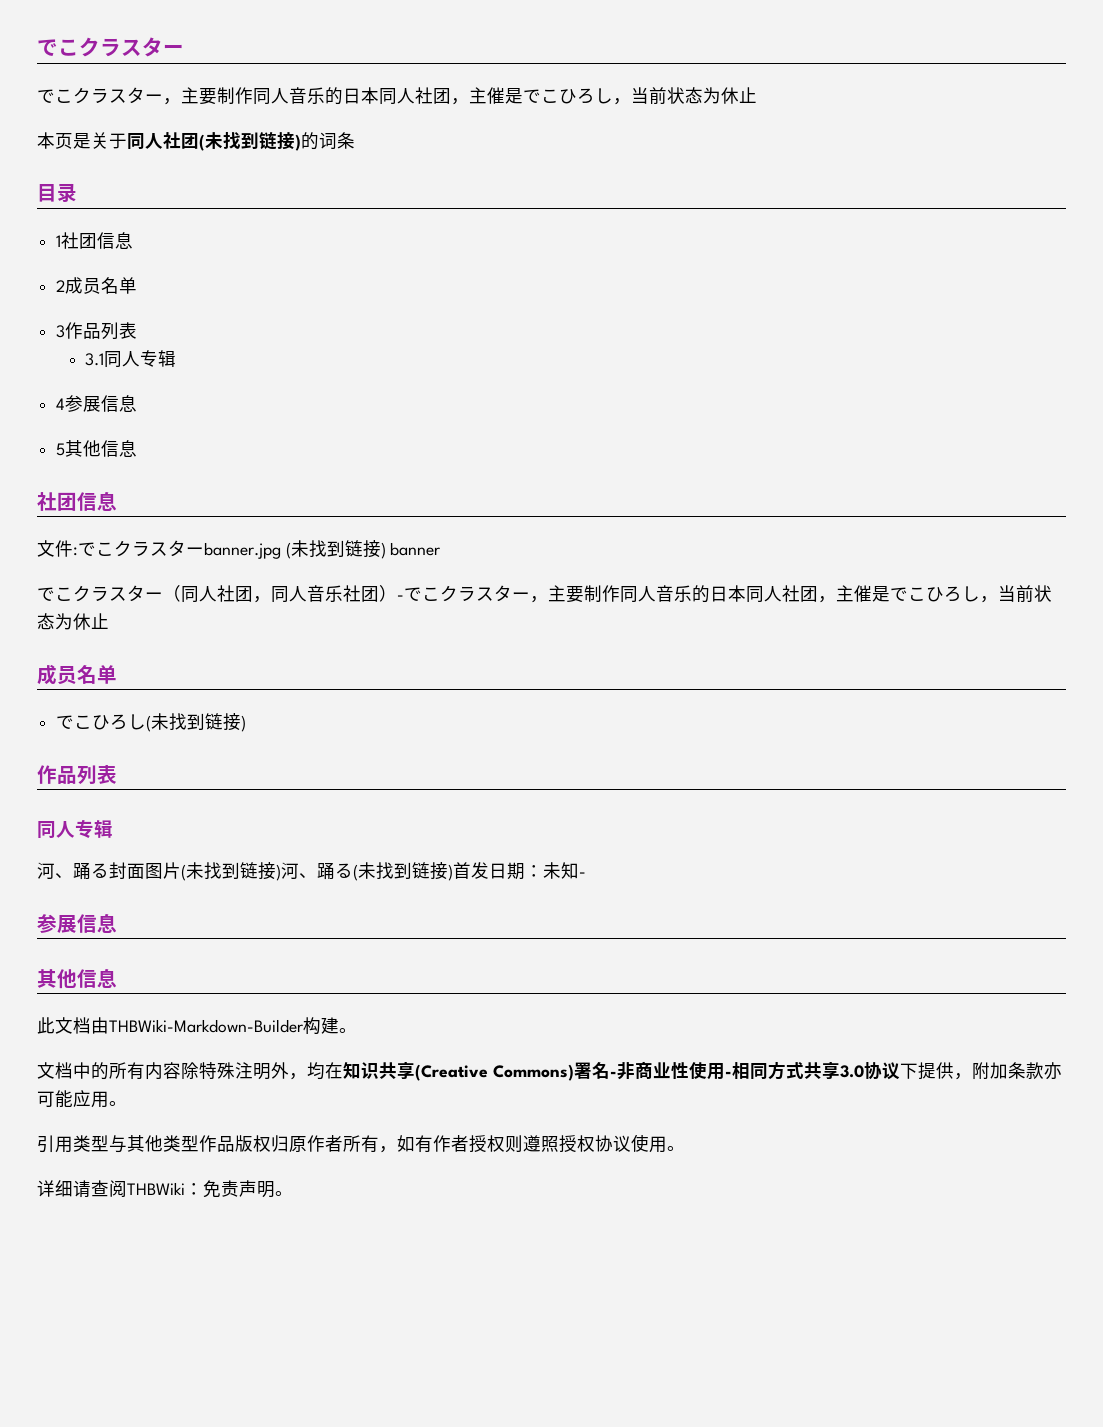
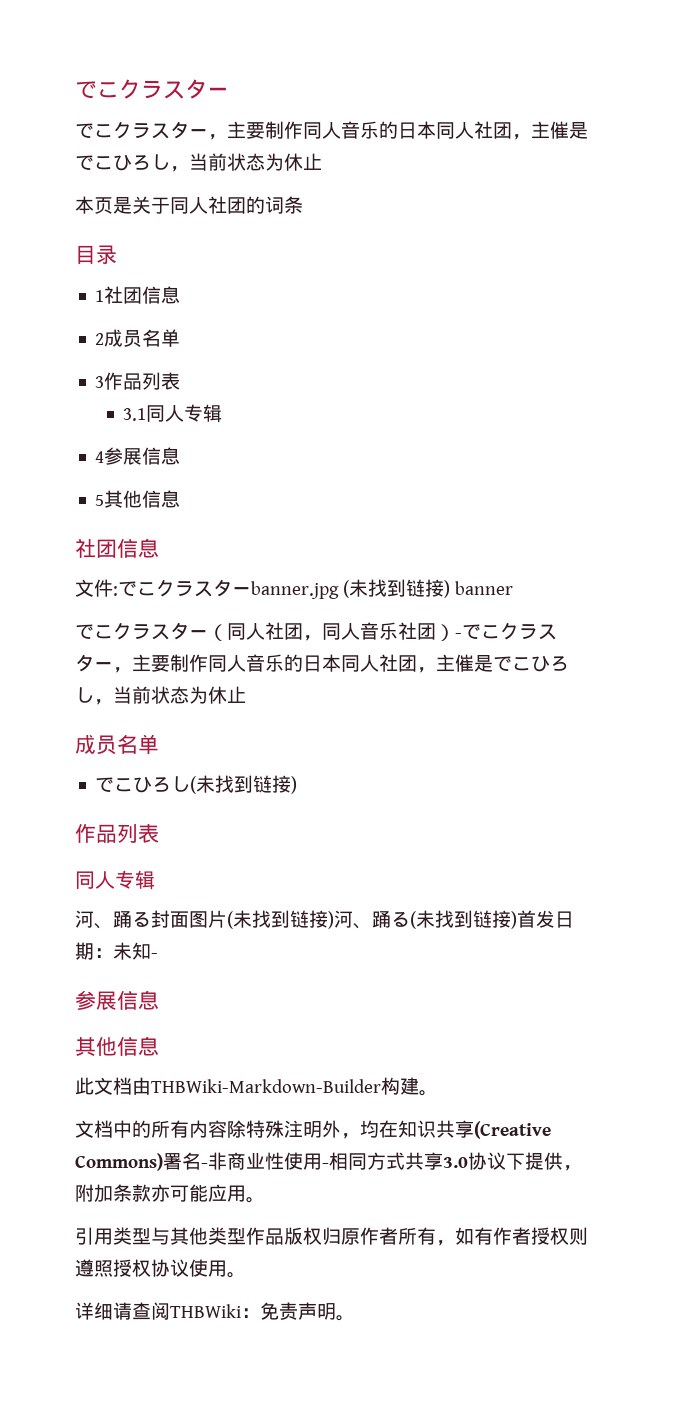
[199,131,301,151] (未找到链接) -> (246, 205) none

